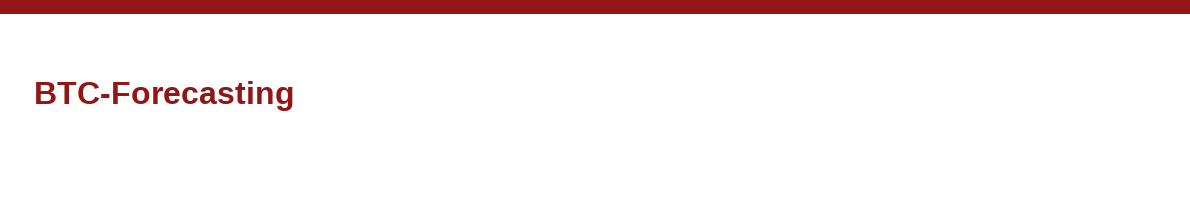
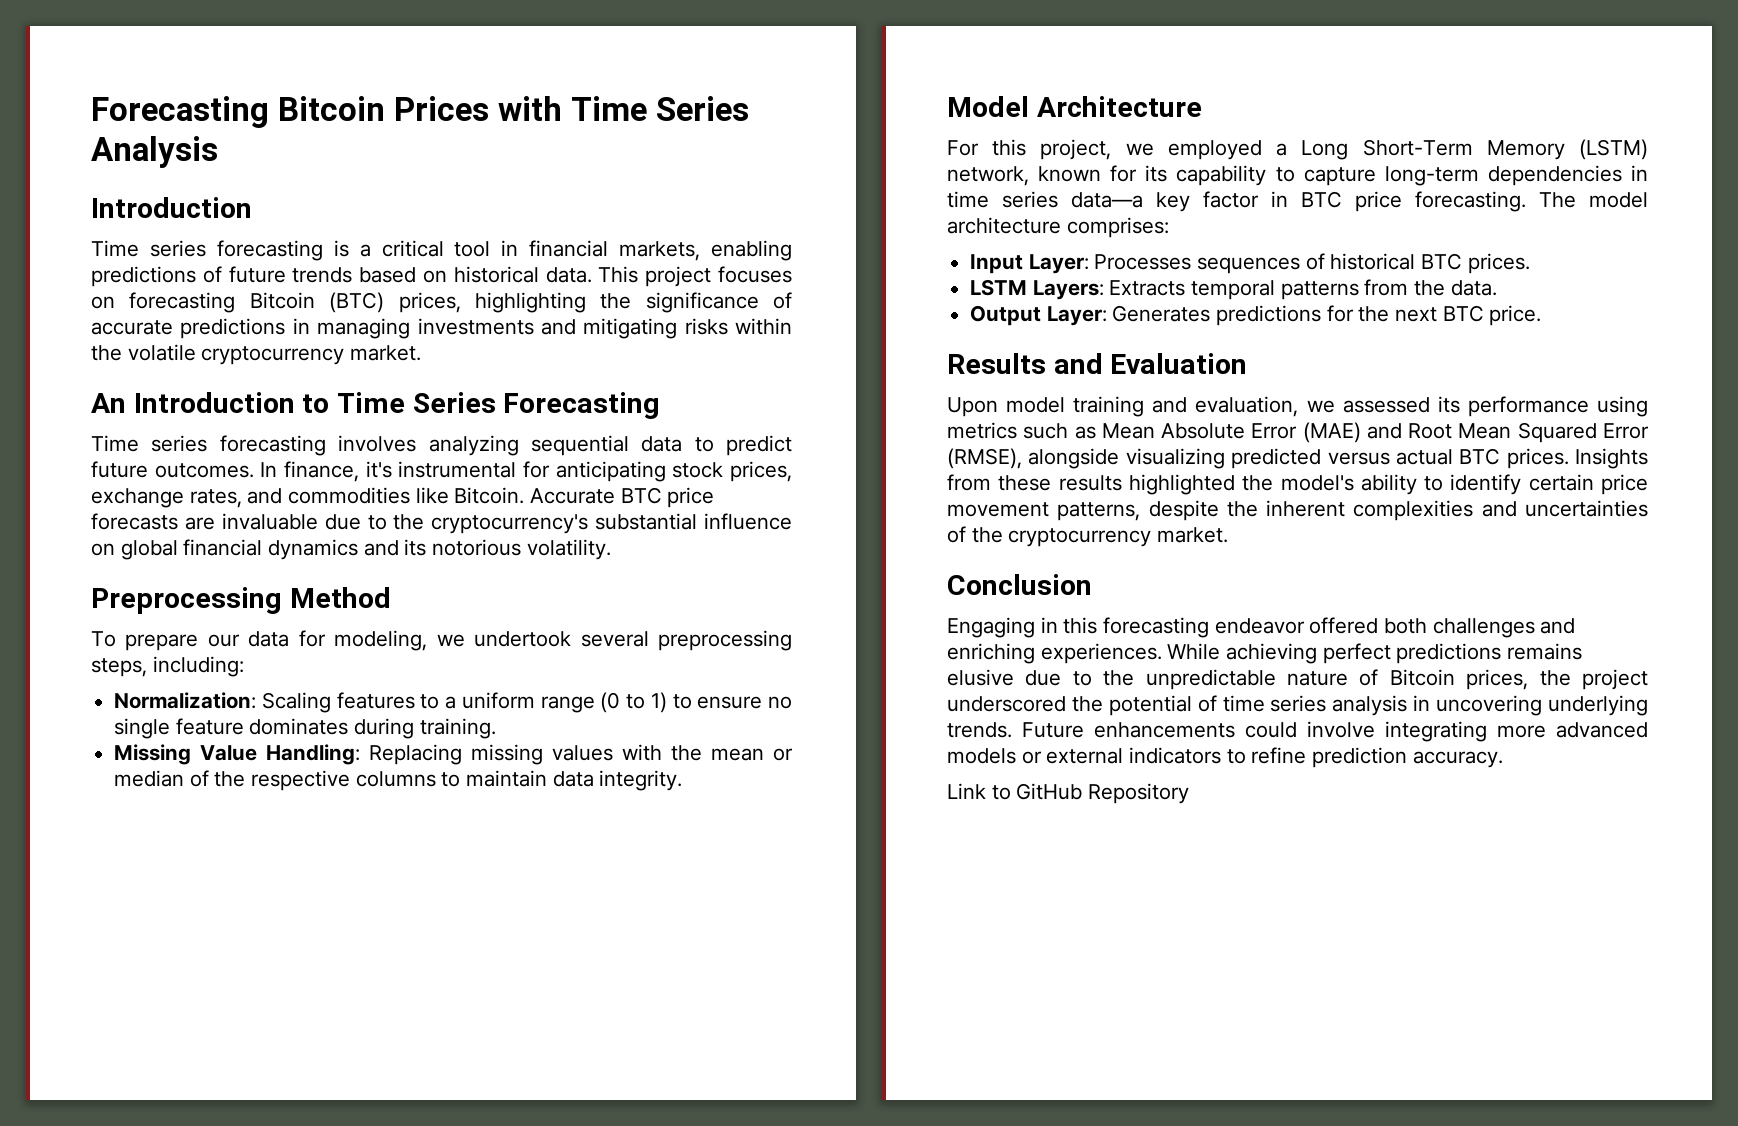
[34,81,295,111] BTC-Forecasting -> [91,96,749,128] [91,136,218,168] [91,197,252,218] [91,240,792,261] [91,266,792,287] [91,292,792,313] [91,318,792,339] [91,344,422,365] [91,392,661,419] [91,435,792,456] [91,461,792,482] [91,487,715,508] [91,513,792,534] [91,539,611,560] [91,587,391,614] [91,630,793,651] [91,656,244,677] [114,692,793,713] [114,718,496,739] [114,744,794,765] [114,770,683,791] [947,96,1202,117] [947,139,1648,160] [947,165,1648,186] [947,191,1648,212] [947,217,1169,238] [970,253,1530,274] [970,279,1497,300] [970,305,1542,326] [947,353,1248,374] [947,396,1648,417] [947,422,1649,443] [947,448,1648,469] [947,474,1648,495] [947,500,1648,521] [947,526,1229,547] [947,574,1092,595] [947,617,1576,638] [947,643,1583,664] [947,669,1648,690] [947,695,1648,716] [947,721,1648,742] [947,747,1503,768] [947,783,1190,804] Forecasting Bitcoin Prices with Time Series Analysis // Introduction // Time series forecasting is a critical tool in financial markets, enabling predictions of future trends based on historical data. This project focuses on forecasting Bitcoin (BTC) prices, highlighting the significance of accurate predictions in managing investments and mitigating risks within the volatile cryptocurrency market. // An Introduction to Time Series Forecasting // Time series forecasting involves analyzing sequential data to predict future outcomes. In finance, it's instrumental for anticipating stock prices, exchange rates, and commodities like Bitcoin. Accurate BTC price forecasts are invaluable due to the cryptocurrency's substantial influence on global financial dynamics and its notorious volatility. // Preprocessing Method // To prepare our data for modeling, we undertook several preprocessing steps, including: // Normalization: Scaling features to a uniform range (0 to 1) to ensure no single feature dominates during training. // Missing Value Handling: Replacing missing values with the mean or median of the respective columns to maintain data integrity. // Model Architecture // For this project, we employed a Long Short-Term Memory (LSTM) network, known for its capability to capture long-term dependencies in time series data—a key factor in BTC price forecasting. The model architecture comprises: // Input Layer: Processes sequences of historical BTC prices. // LSTM Layers: Extracts temporal patterns from the data. // Output Layer: Generates predictions for the next BTC price. // Results and Evaluation // Upon model training and evaluation, we assessed its performance using metrics such as Mean Absolute Error (MAE) and Root Mean Squared Error (RMSE), alongside visualizing predicted versus actual BTC prices. Insights from these results highlighted the model's ability to identify certain price movement patterns, despite the inherent complexities and uncertainties of the cryptocurrency market. // Conclusion // Engaging in this forecasting endeavor offered both challenges and enriching experiences. While achieving perfect predictions remains elusive due to the unpredictable nature of Bitcoin prices, the project underscored the potential of time series analysis in uncovering underlying trends. Future enhancements could involve integrating more advanced models or external indicators to refine prediction accuracy. // Link to GitHub Repository

